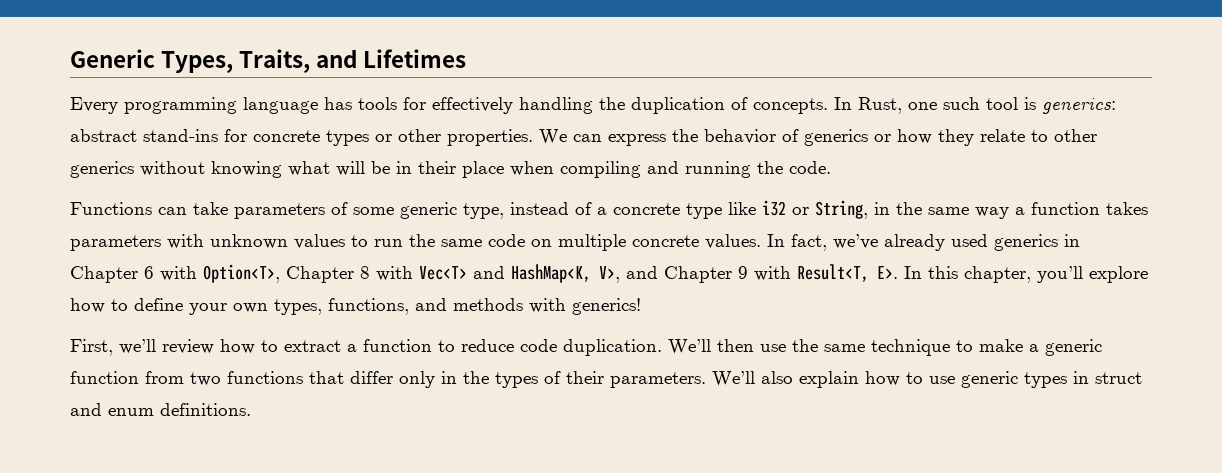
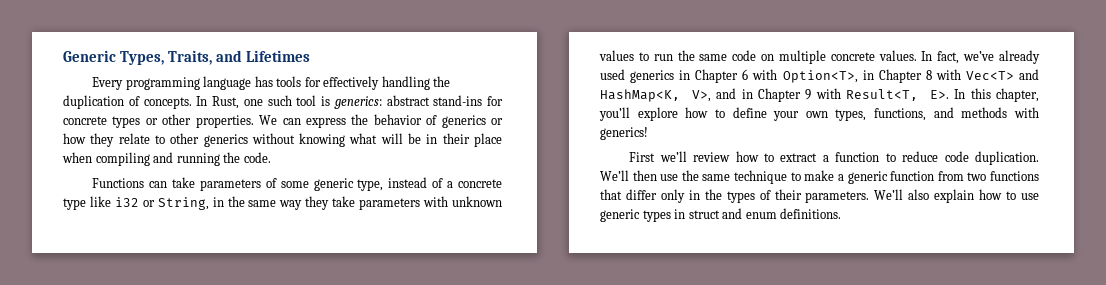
[1015,202,1148,215] a function takes -> [305,196,356,210] they take
(280, 273) none -> [862,70,874,80] in
(658, 272) none -> [741,89,753,99] in
[70,339,113,356] First, -> [629,152,656,162] First

